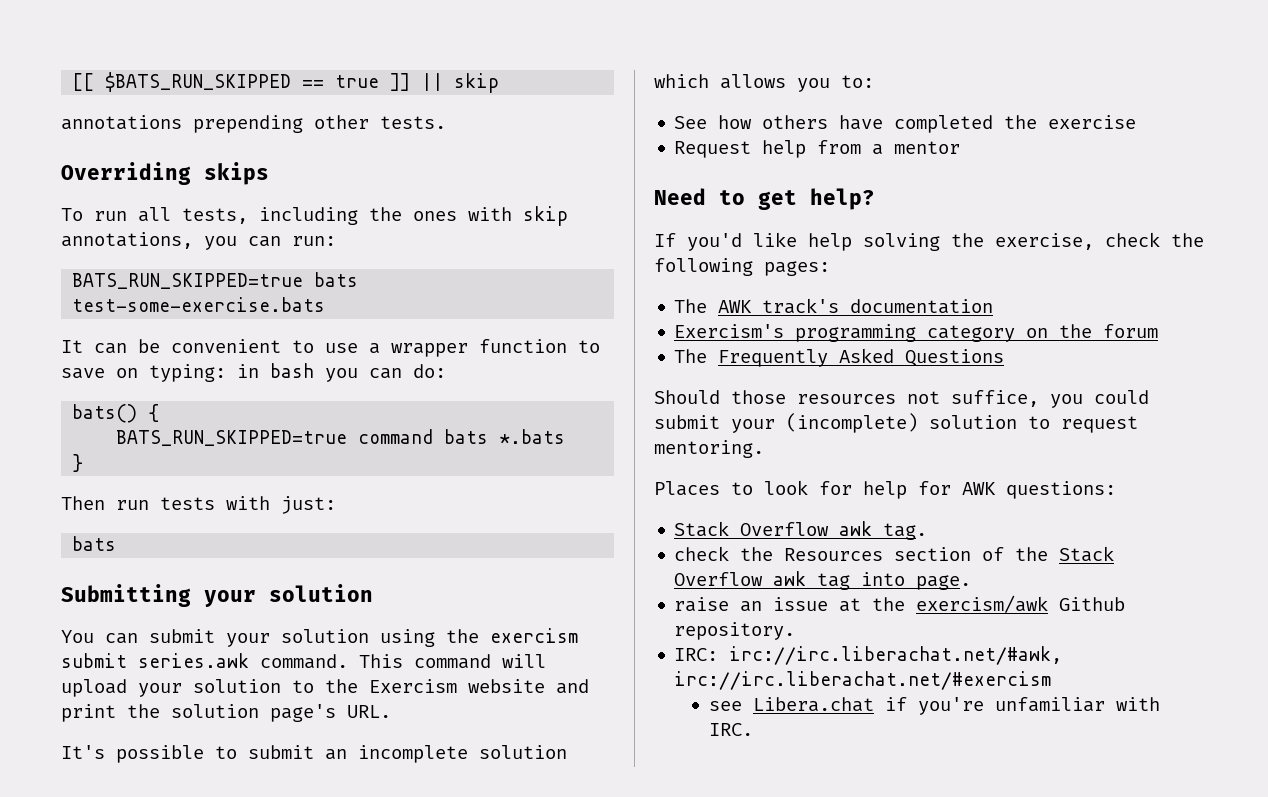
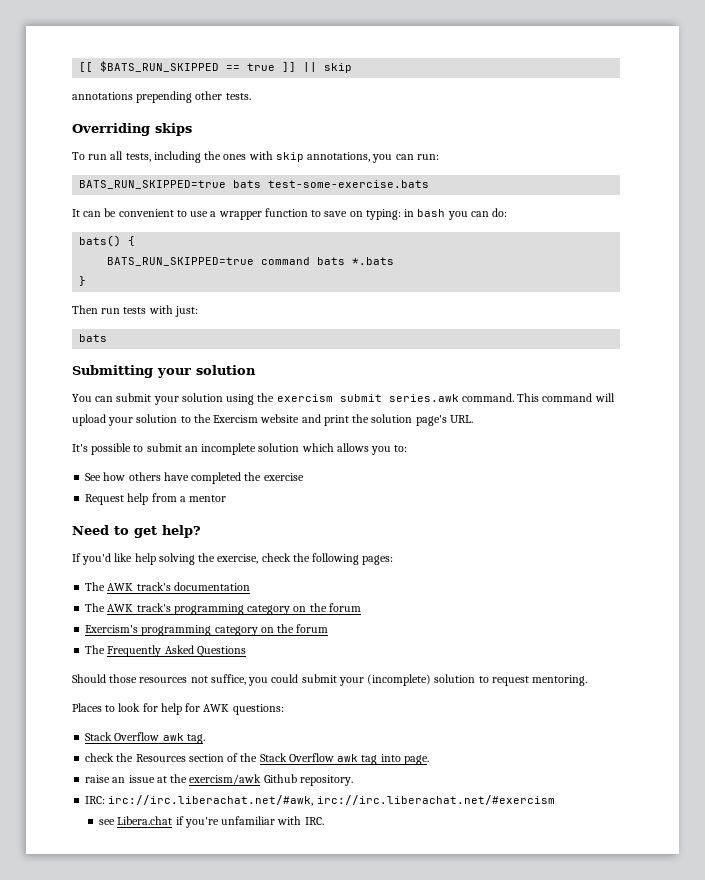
(994, 306) none -> [85,603,361,615] // The AWK track's programming category on the forum

